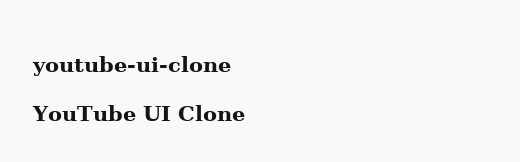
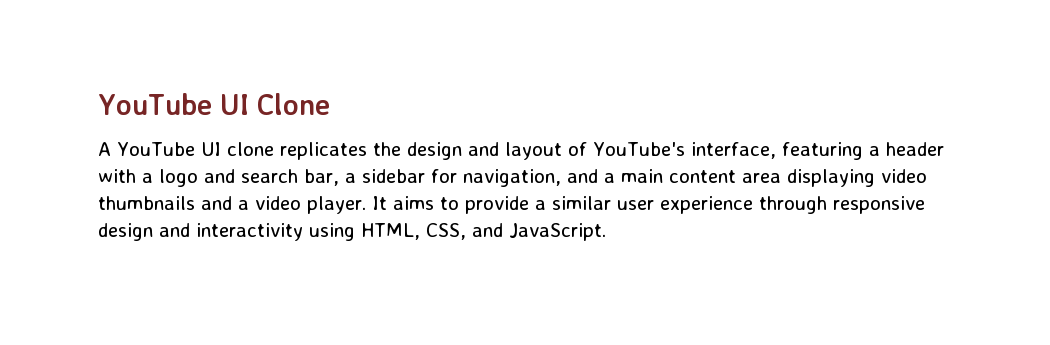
[32,56,231,76] youtube-ui-clone // -> (98, 104) none
(245, 113) none -> [98,142,944,160] [98,169,927,187] [98,196,925,214] [98,223,606,241] // A YouTube UI clone replicates the design and layout of YouTube's interface, featuring a header with a logo and search bar, a sidebar for navigation, and a main content area displaying video thumbnails and a video player. It aims to provide a similar user experience through responsive design and interactivity using HTML, CSS, and JavaScript.

